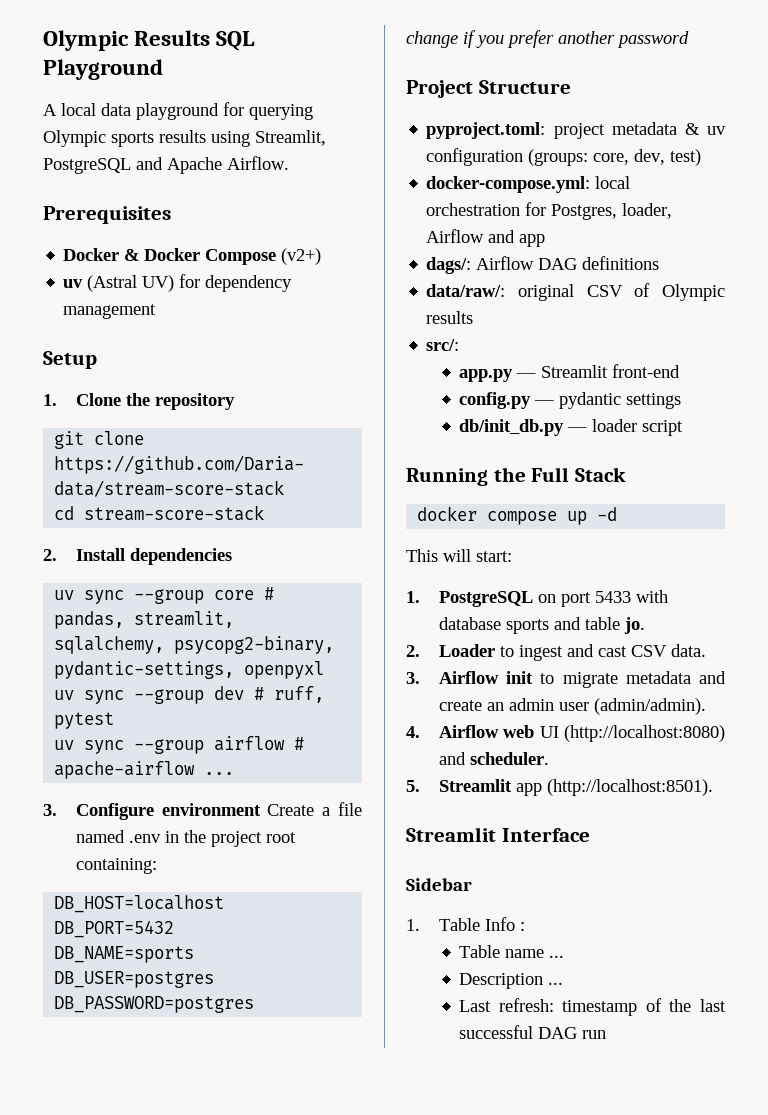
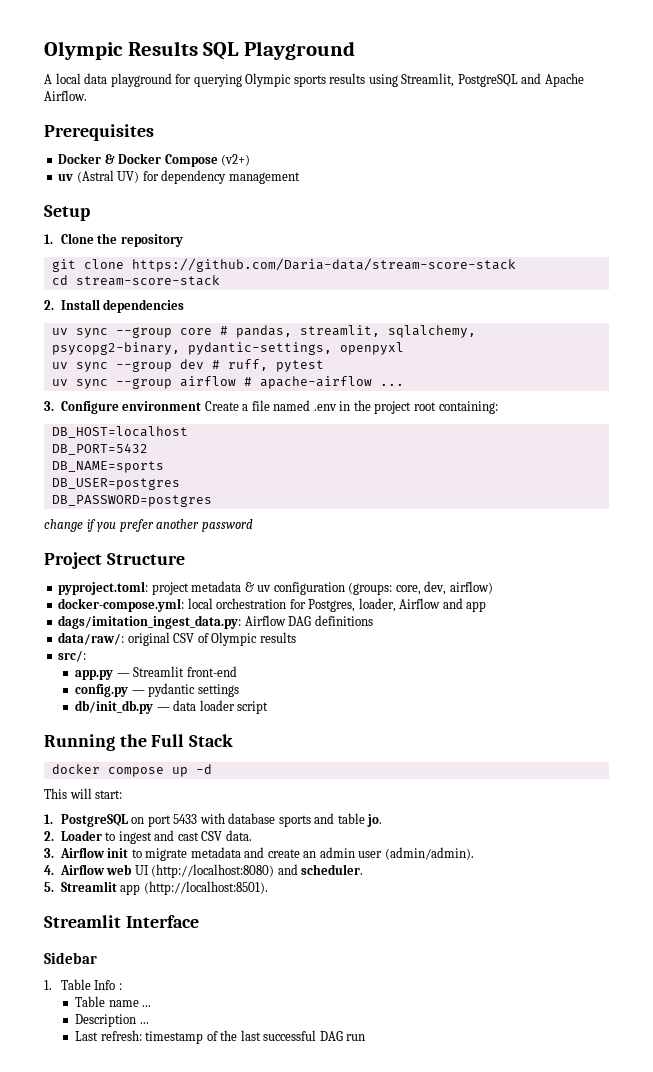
[670,149,702,166] test) -> [449,581,493,594] airflow)
[426,257,472,274] dags/: -> [58,615,242,629] dags/imitation_ingest_data.py:
(588, 429) none -> [173,700,197,711] data

